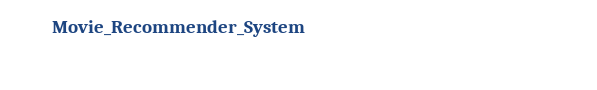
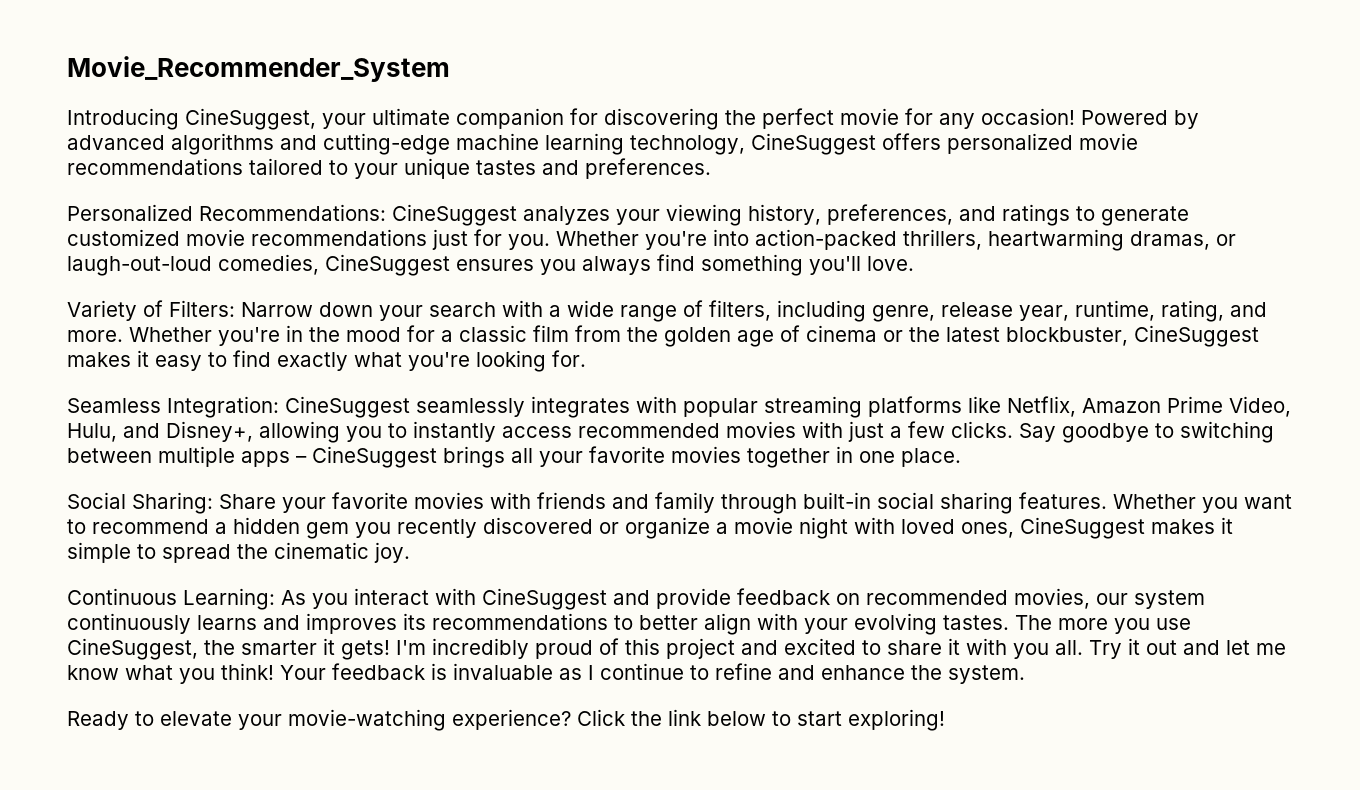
(305, 28) none -> [67,108,1199,130] [67,133,1138,155] [67,158,711,179] [67,204,1189,226] [67,229,1236,251] [67,254,914,276] [67,300,1267,322] [67,325,1259,347] [67,350,586,372] [67,396,1291,418] [67,421,1274,443] [67,446,961,468] [67,492,1292,514] [67,517,1233,539] [67,542,410,563] [67,588,1205,610] [67,613,1191,635] [67,638,1286,660] [67,663,1025,684] [67,709,945,731] // Introducing CineSuggest, your ultimate companion for discovering the perfect movie for any occasion! Powered by advanced algorithms and cutting-edge machine learning technology, CineSuggest offers personalized movie recommendations tailored to your unique tastes and preferences. // Personalized Recommendations: CineSuggest analyzes your viewing history, preferences, and ratings to generate customized movie recommendations just for you. Whether you're into action-packed thrillers, heartwarming dramas, or laugh-out-loud comedies, CineSuggest ensures you always find something you'll love. // Variety of Filters: Narrow down your search with a wide range of filters, including genre, release year, runtime, rating, and more. Whether you're in the mood for a classic film from the golden age of cinema or the latest blockbuster, CineSuggest makes it easy to find exactly what you're looking for. // Seamless Integration: CineSuggest seamlessly integrates with popular streaming platforms like Netflix, Amazon Prime Video, Hulu, and Disney+, allowing you to instantly access recommended movies with just a few clicks. Say goodbye to switching between multiple apps – CineSuggest brings all your favorite movies together in one place. // Social Sharing: Share your favorite movies with friends and family through built-in social sharing features. Whether you want to recommend a hidden gem you recently discovered or organize a movie night with loved ones, CineSuggest makes it simple to spread the cinematic joy. // Continuous Learning: As you interact with CineSuggest and provide feedback on recommended movies, our system continuously learns and improves its recommendations to better align with your evolving tastes. The more you use CineSuggest, the smarter it gets! I'm incredibly proud of this project and excited to share it with you all. Try it out and let me know what you think! Your feedback is invaluable as I continue to refine and enhance the system. // Ready to elevate your movie-watching experience? Click the link below to start exploring!

